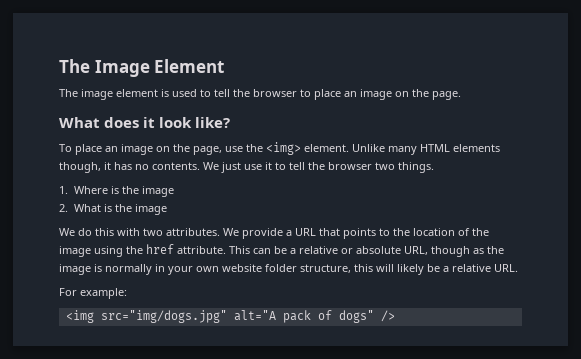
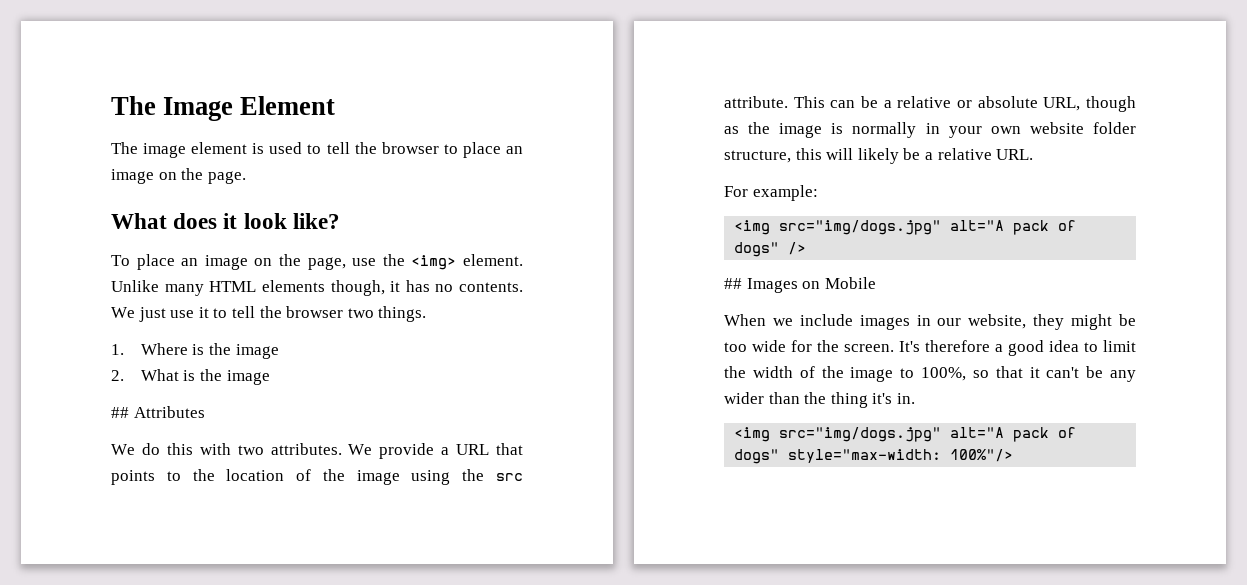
(167, 209) none -> [111,406,205,418] // ## Attributes
[146,244,174,254] href -> [495,473,523,481] src
(395, 316) none -> [724,277,876,293] [724,314,1136,330] [724,340,1136,356] [724,366,1136,382] [724,392,915,408] [734,427,1077,442] [734,449,1014,464] // ## Images on Mobile // When we include images in our website, they might be too wide for the screen. It's therefore a good idea to limit the width of the image to 100%, so that it can't be any wider than the thing it's in. // <img src="img/dogs.jpg" alt="A pack of dogs" style="max-width: 100%"/>

